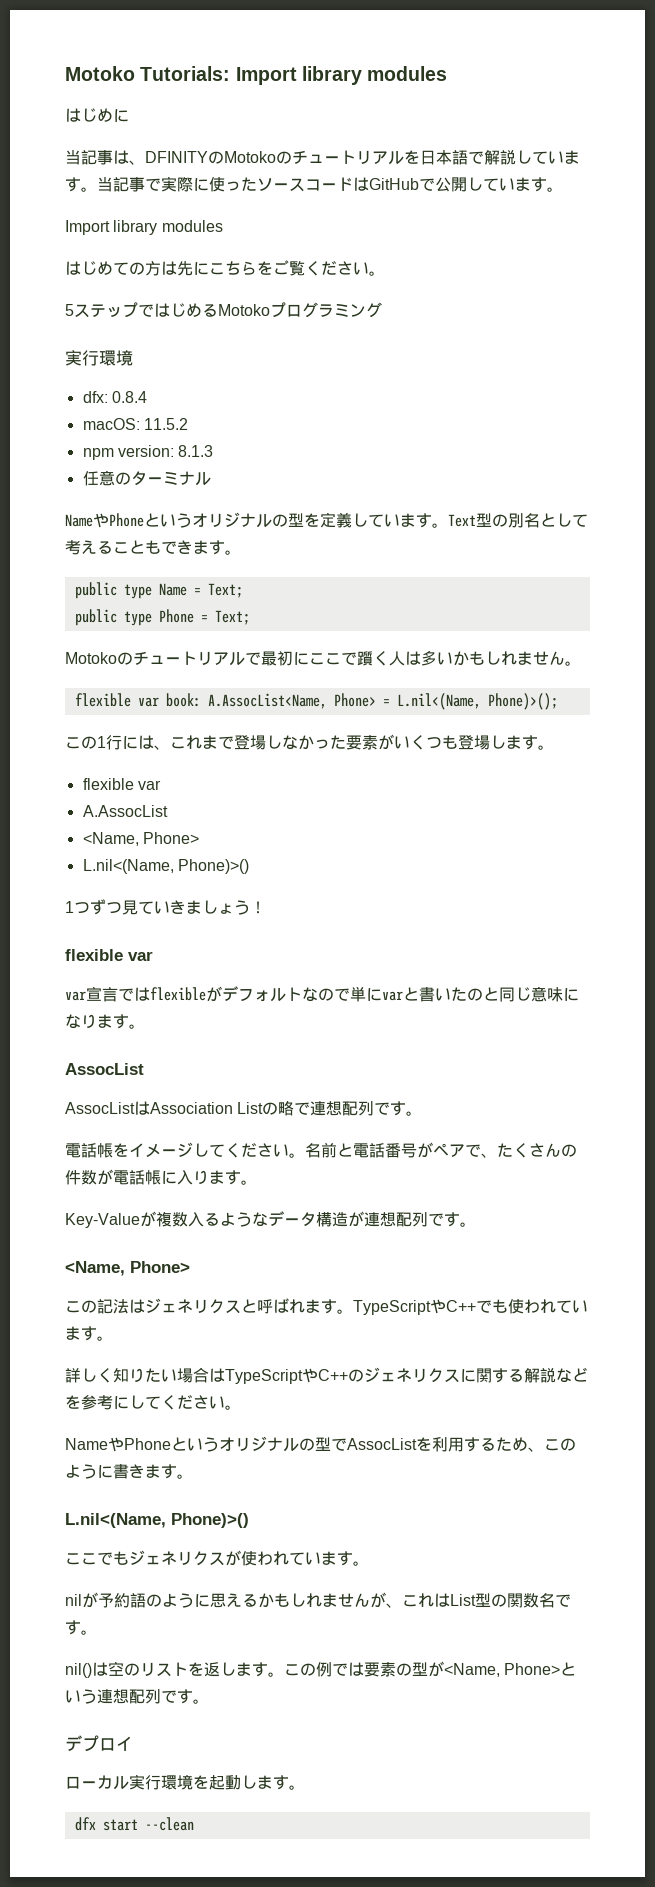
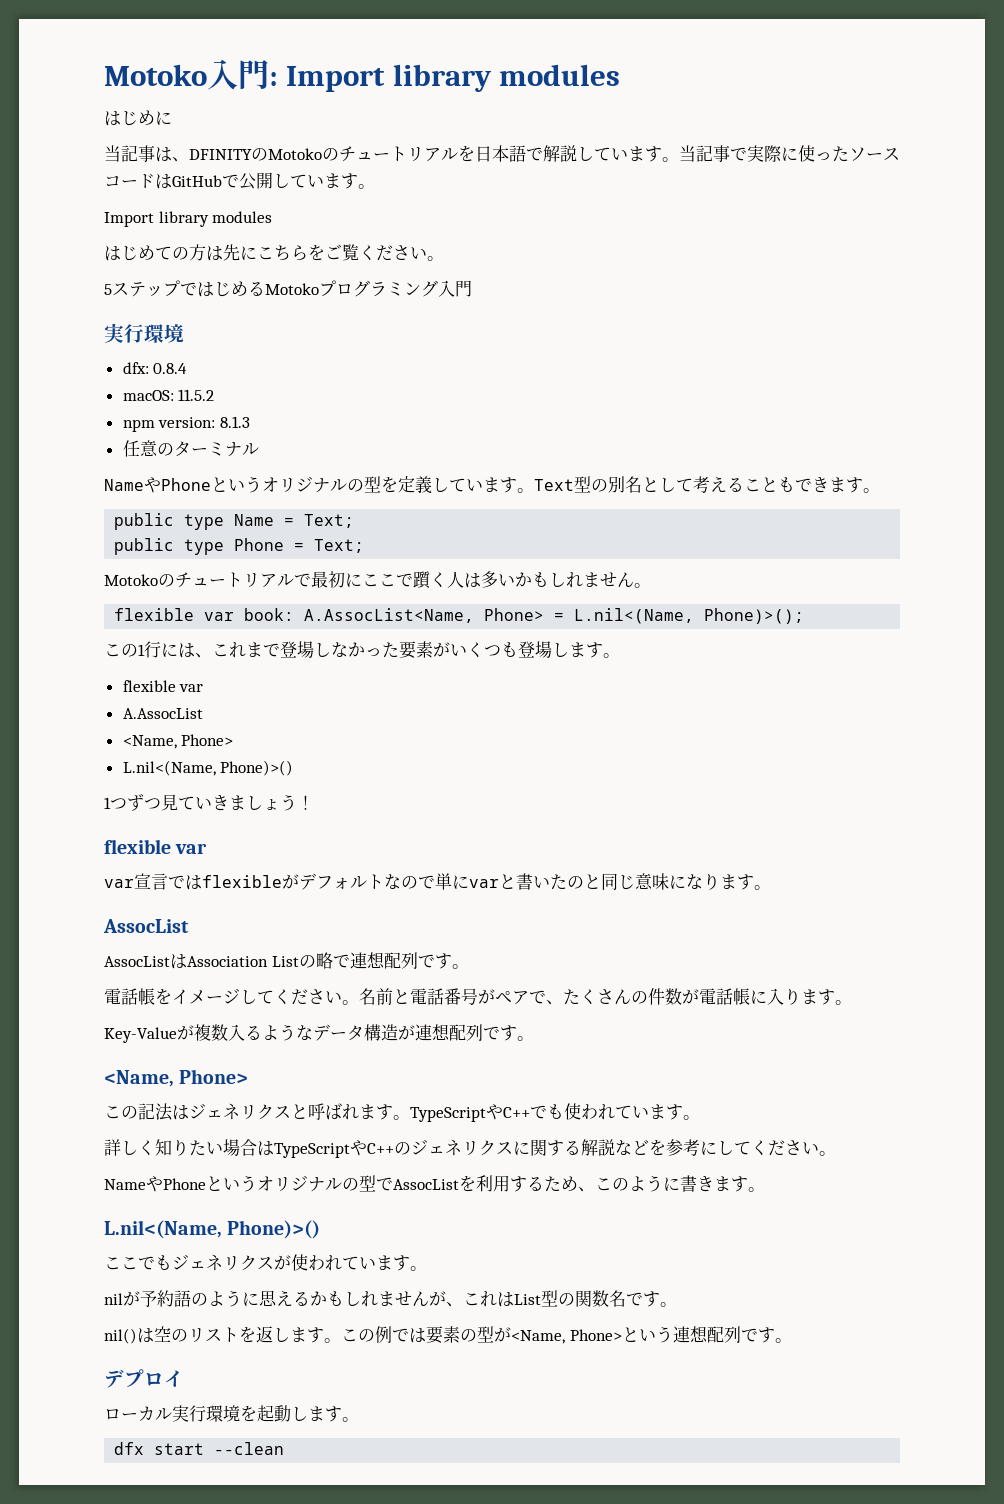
[65,66,231,81] Motoko Tutorials: -> [104,59,278,90] Motoko入門:
(382, 310) none -> [438,280,472,297] 入門

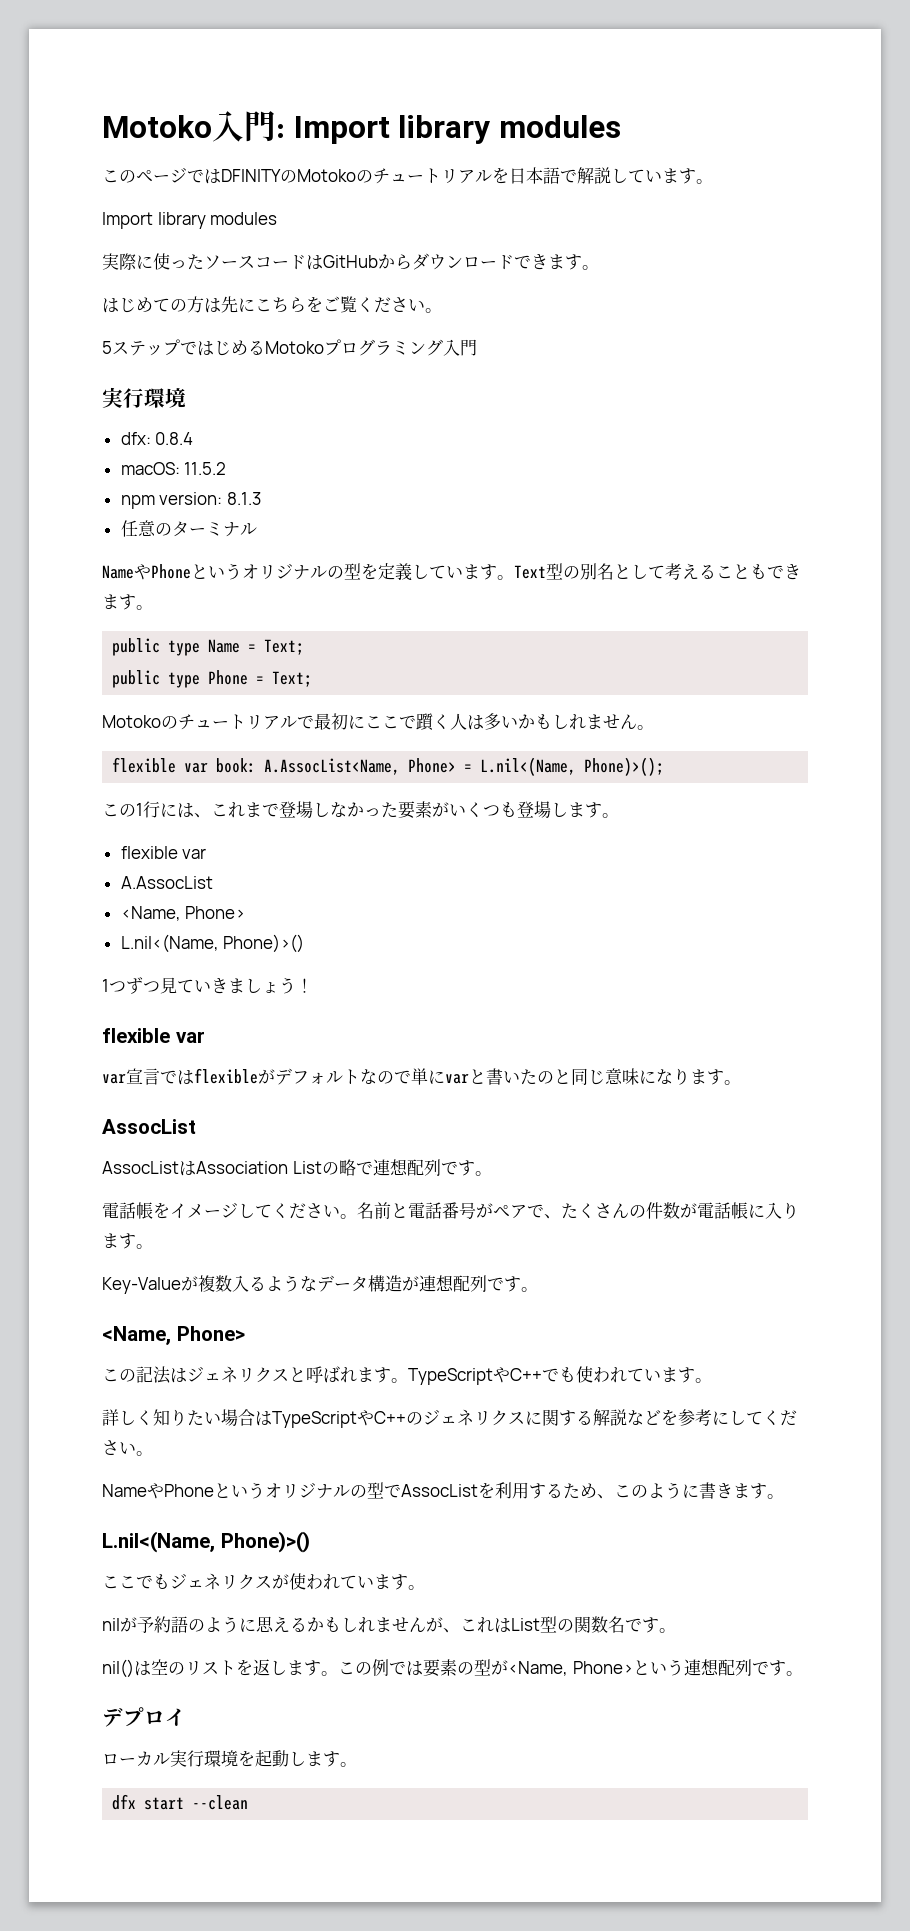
[104,110,172,126] [104,145,189,162] はじめに // 当記事は、 -> [102,167,221,184] このページでは
[679,145,747,162] 当記事で -> [102,212,278,229] // Import library modules //
[222,172,375,190] [104,211,273,227] で公開しています。 // Import library modules -> [378,253,599,270] からダウンロードできます。

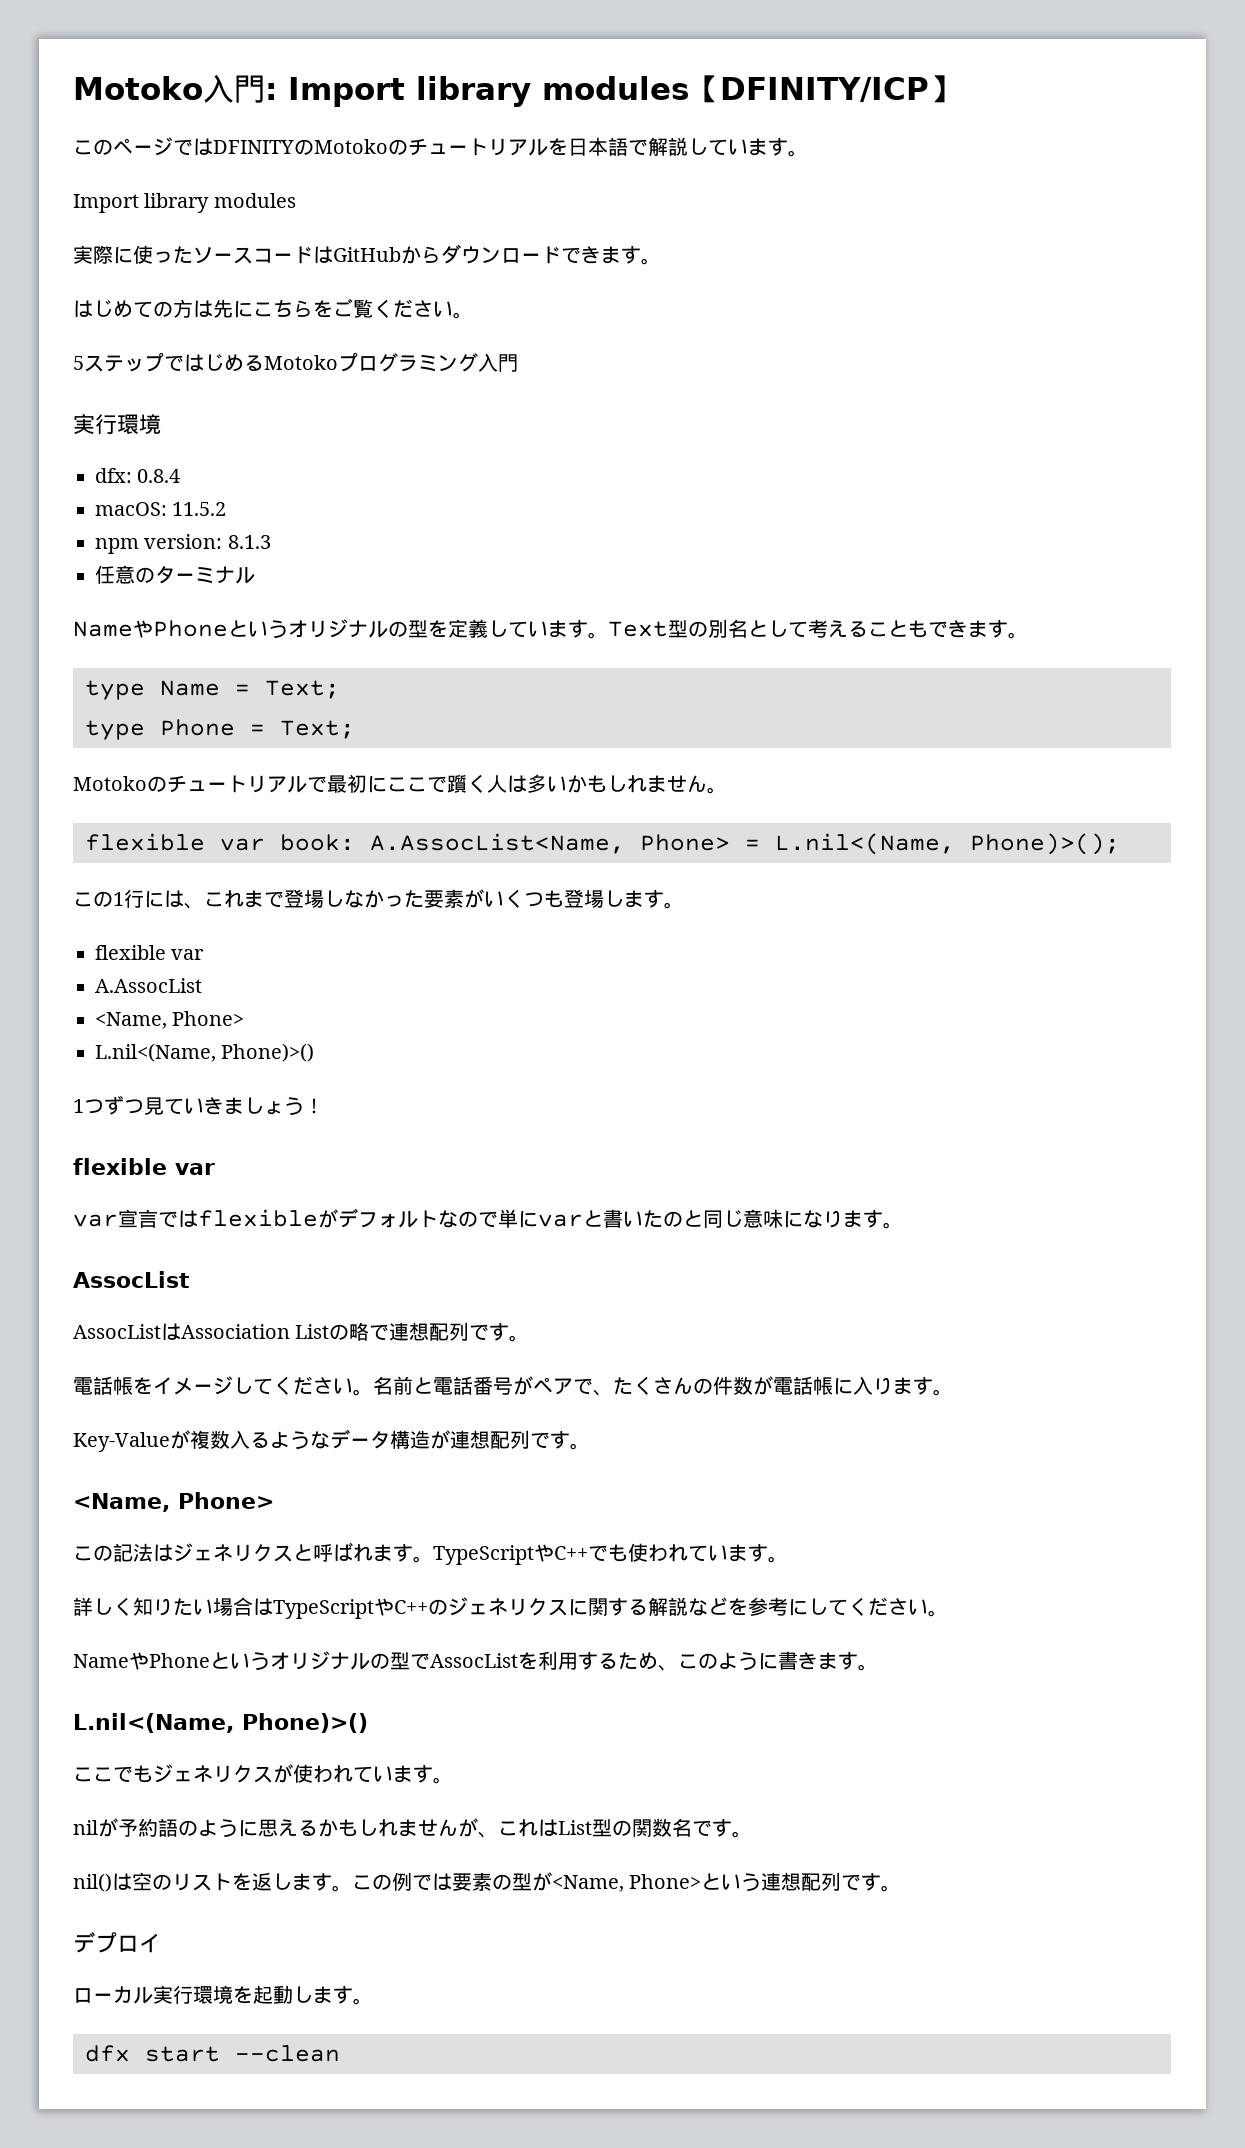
(621, 126) none -> [688,75,960,103] 【DFINITY/ICP】
[112,638,161,656] public -> (1028, 635) none
[112,670,161,688] public -> (340, 689) none

